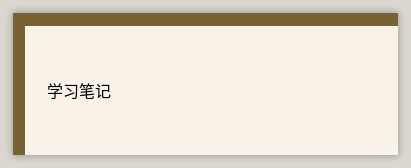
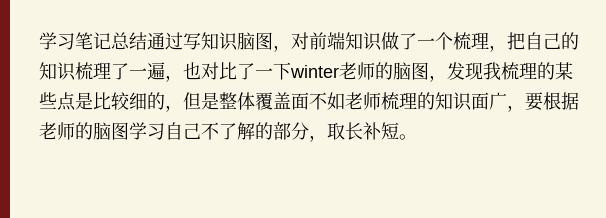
(111, 91) none -> [111,32,579,52] [39,62,573,82] [39,92,579,112] [39,122,417,142] 总结通过写知识脑图，对前端知识做了一个梳理，把自己的知识梳理了一遍，也对比了一下winter老师的脑图，发现我梳理的某些点是比较细的，但是整体覆盖面不如老师梳理的知识面广，要根据老师的脑图学习自己不了解的部分，取长补短。

